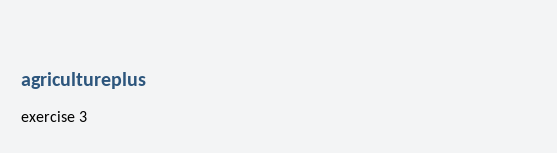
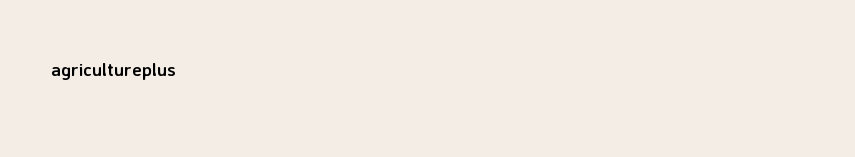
[21,111,88,122] // exercise 3 -> (176, 71) none

